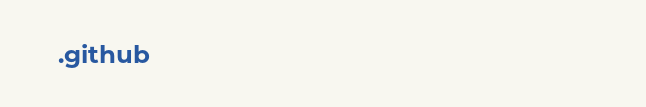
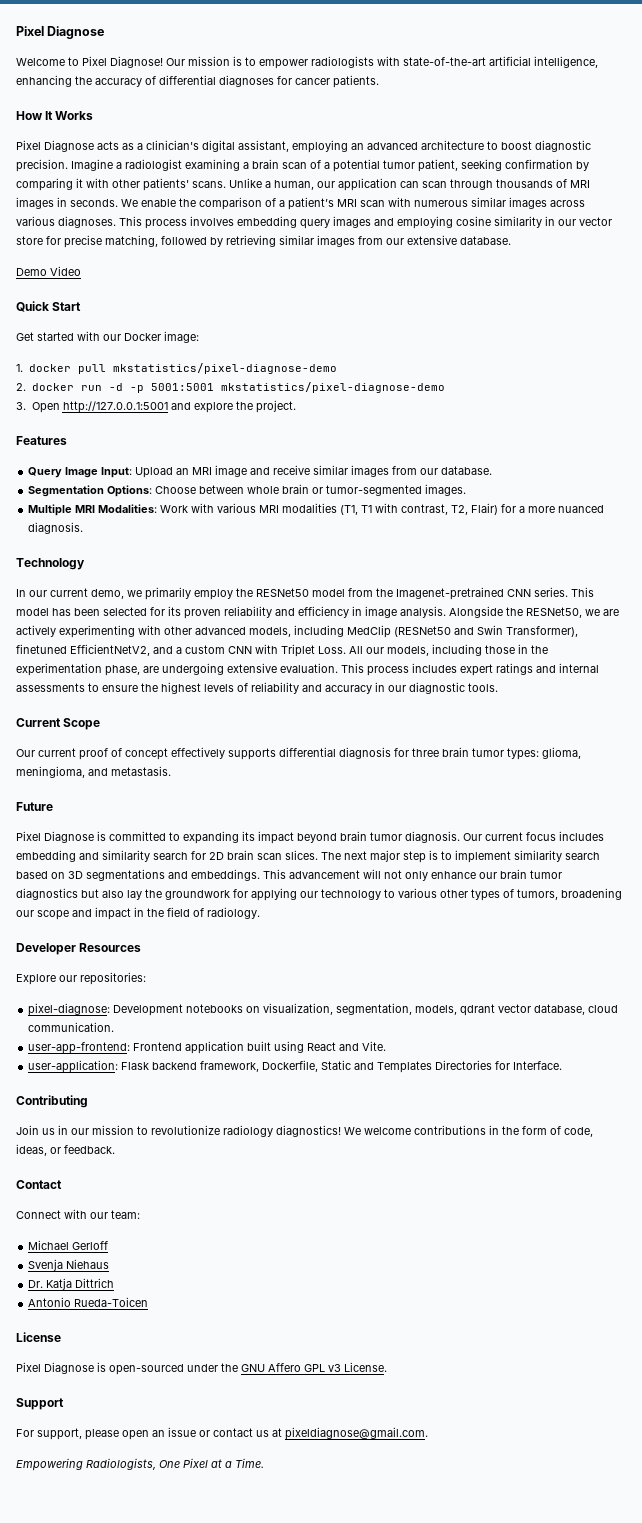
[58,44,150,68] .github -> [16,26,105,39] [16,56,598,69] [16,75,379,88] [16,111,94,120] [16,140,591,153] [16,159,589,172] [16,178,590,191] [16,197,585,210] [16,216,612,229] [16,235,511,248] [16,266,81,276] [16,301,82,312] [16,331,199,343] [16,363,337,374] [16,382,445,393] [16,400,296,413] [16,436,67,445] [28,465,493,478] [28,484,467,497] [28,503,605,516] [28,522,84,534] [16,558,85,570] [16,587,594,600] [16,606,619,619] [16,625,578,638] [16,644,548,657] [16,663,599,676] [16,682,498,694] [16,718,101,730] [16,747,581,760] [16,766,171,778] [16,802,53,811] [16,831,604,844] [16,850,600,863] [16,869,562,881] [16,888,622,901] [16,907,260,920] [16,943,142,955] [16,972,146,985] [28,1003,619,1016] [28,1022,115,1032] [28,1041,387,1054] [28,1060,563,1073] [16,1095,88,1108] [16,1125,593,1137] [16,1144,115,1156] [16,1180,62,1189] [16,1209,140,1219] [28,1240,109,1250] [28,1259,110,1271] [28,1278,115,1290] [28,1297,149,1307] [16,1332,61,1342] [16,1362,387,1375] [16,1398,64,1410] [16,1427,428,1440] [16,1458,264,1471] Pixel Diagnose // Welcome to Pixel Diagnose! Our mission is to empower radiologists with state-of-the-art artificial intelligence, enhancing the accuracy of differential diagnoses for cancer patients. // How It Works // Pixel Diagnose acts as a clinician's digital assistant, employing an advanced architecture to boost diagnostic precision. Imagine a radiologist examining a brain scan of a potential tumor patient, seeking confirmation by comparing it with other patients' scans. Unlike a human, our application can scan through thousands of MRI images in seconds. We enable the comparison of a patient’s MRI scan with numerous similar images across various diagnoses. This process involves embedding query images and employing cosine similarity in our vector store for precise matching, followed by retrieving similar images from our extensive database. // Demo Video // Quick Start // Get started with our Docker image: // 1. docker pull mkstatistics/pixel-diagnose-demo // 2. docker run -d -p 5001:5001 mkstatistics/pixel-diagnose-demo // 3. Open http://127.0.0.1:5001 and explore the project. // Features // Query Image Input: Upload an MRI image and receive similar images from our database. // Segmentation Options: Choose between whole brain or tumor-segmented images. // Multiple MRI Modalities: Work with various MRI modalities (T1, T1 with contrast, T2, Flair) for a more nuanced diagnosis. // Technology // In our current demo, we primarily employ the RESNet50 model from the Imagenet-pretrained CNN series. This model has been selected for its proven reliability and efficiency in image analysis. Alongside the RESNet50, we are actively experimenting with other advanced models, including MedClip (RESNet50 and Swin Transformer), finetuned EfficientNetV2, and a custom CNN with Triplet Loss. All our models, including those in the experimentation phase, are undergoing extensive evaluation. This process includes expert ratings and internal assessments to ensure the highest levels of reliability and accuracy in our diagnostic tools. // Current Scope // Our current proof of concept effectively supports differential diagnosis for three brain tumor types: glioma, meningioma, and metastasis. // Future // Pixel Diagnose is committed to expanding its impact beyond brain tumor diagnosis. Our current focus includes embedding and similarity search for 2D brain scan slices. The next major step is to implement similarity search based on 3D segmentations and embeddings. This advancement will not only enhance our brain tumor diagnostics but also lay the groundwork for applying our technology to various other types of tumors, broadening our scope and impact in the field of radiology. // Developer Resources // Explore our repositories: // pixel-diagnose: Development notebooks on visualization, segmentation, models, qdrant vector database, cloud communication. // user-app-frontend: Frontend application built using React and Vite. // user-application: Flask backend framework, Dockerfile, Static and Templates Directories for Interface. // Contributing // Join us in our mission to revolutionize radiology diagnostics! We welcome contributions in the form of code, ideas, or feedback. // Contact // Connect with our team: // Michael Gerloff // Svenja Niehaus // Dr. Katja Dittrich // Antonio Rueda-Toicen // License // Pixel Diagnose is open-sourced under the GNU Affero GPL v3 License. // Support // For support, please open an issue or contact us at pixeldiagnose@gmail.com. // Empowering Radiologists, One Pixel at a Time.

